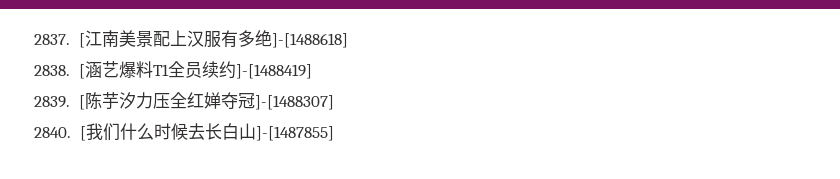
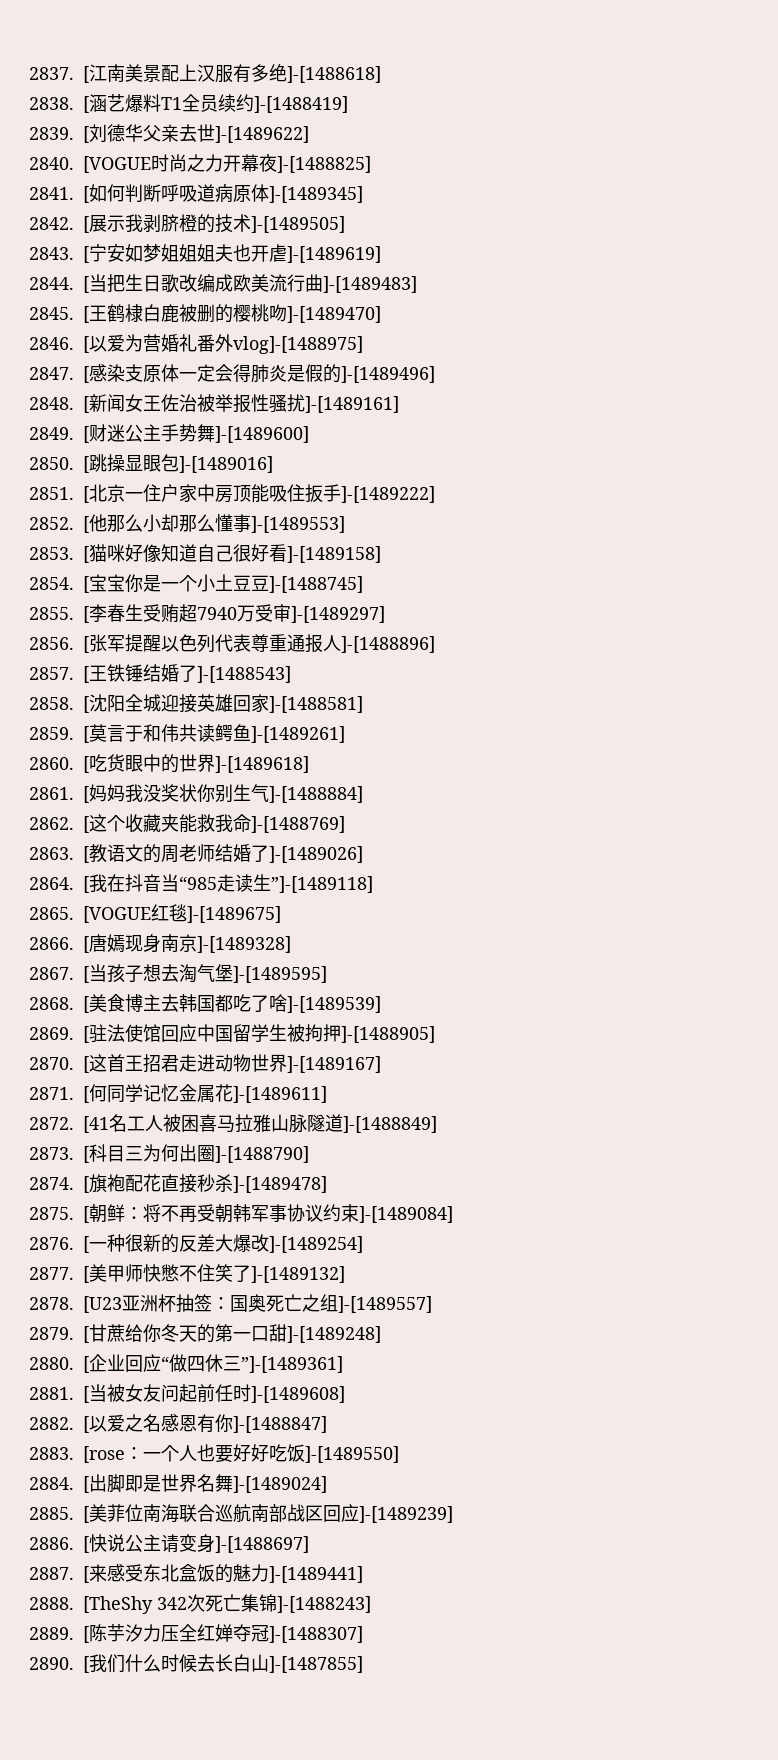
(85, 102) none -> [89,124,309,143] [29,154,371,173] [29,184,363,203] [29,214,345,233] [29,244,381,263] [29,274,417,293] [29,304,381,323] [29,334,363,354] [29,364,435,383] [29,394,399,413] [29,424,309,443] [29,454,273,473] [29,484,435,503] [29,514,345,533] [29,544,381,563] [29,574,363,593] [29,604,385,623] [29,634,435,653] [29,664,291,683] [29,694,363,713] [29,724,345,743] [29,754,309,773] [29,784,363,803] [29,814,345,833] [29,844,363,863] [29,874,373,893] [29,904,281,923] [29,934,291,953] [29,964,327,983] [29,994,381,1013] [29,1024,435,1043] [29,1054,381,1073] [29,1084,327,1103] [29,1114,437,1133] [29,1144,309,1163] [29,1174,327,1193] [29,1204,453,1223] [29,1234,363,1253] [29,1264,345,1283] [29,1294,432,1313] [29,1324,381,1343] [29,1354,343,1373] [29,1384,345,1403] [29,1414,327,1433] [29,1444,399,1463] [29,1474,327,1493] [29,1504,453,1523] [29,1534,309,1553] [29,1564,363,1583] [29,1594,371,1614] [29,1626,89,1643] 刘德华父亲去世]-[1489622] // 2840. [VOGUE时尚之力开幕夜]-[1488825] // 2841. [如何判断呼吸道病原体]-[1489345] // 2842. [展示我剥脐橙的技术]-[1489505] // 2843. [宁安如梦姐姐姐夫也开虐]-[1489619] // 2844. [当把生日歌改编成欧美流行曲]-[1489483] // 2845. [王鹤棣白鹿被删的樱桃吻]-[1489470] // 2846. [以爱为营婚礼番外vlog]-[1488975] // 2847. [感染支原体一定会得肺炎是假的]-[1489496] // 2848. [新闻女王佐治被举报性骚扰]-[1489161] // 2849. [财迷公主手势舞]-[1489600] // 2850. [跳操显眼包]-[1489016] // 2851. [北京一住户家中房顶能吸住扳手]-[1489222] // 2852. [他那么小却那么懂事]-[1489553] // 2853. [猫咪好像知道自己很好看]-[1489158] // 2854. [宝宝你是一个小土豆豆]-[1488745] // 2855. [李春生受贿超7940万受审]-[1489297] // 2856. [张军提醒以色列代表尊重通报人]-[1488896] // 2857. [王铁锤结婚了]-[1488543] // 2858. [沈阳全城迎接英雄回家]-[1488581] // 2859. [莫言于和伟共读鳄鱼]-[1489261] // 2860. [吃货眼中的世界]-[1489618] // 2861. [妈妈我没奖状你别生气]-[1488884] // 2862. [这个收藏夹能救我命]-[1488769] // 2863. [教语文的周老师结婚了]-[1489026] // 2864. [我在抖音当“985走读生”]-[1489118] // 2865. [VOGUE红毯]-[1489675] // 2866. [唐嫣现身南京]-[1489328] // 2867. [当孩子想去淘气堡]-[1489595] // 2868. [美食博主去韩国都吃了啥]-[1489539] // 2869. [驻法使馆回应中国留学生被拘押]-[1488905] // 2870. [这首王招君走进动物世界]-[1489167] // 2871. [何同学记忆金属花]-[1489611] // 2872. [41名工人被困喜马拉雅山脉隧道]-[1488849] // 2873. [科目三为何出圈]-[1488790] // 2874. [旗袍配花直接秒杀]-[1489478] // 2875. [朝鲜：将不再受朝韩军事协议约束]-[1489084] // 2876. [一种很新的反差大爆改]-[1489254] // 2877. [美甲师快憋不住笑了]-[1489132] // 2878. [U23亚洲杯抽签：国奥死亡之组]-[1489557] // 2879. [甘蔗给你冬天的第一口甜]-[1489248] // 2880. [企业回应“做四休三”]-[1489361] // 2881. [当被女友问起前任时]-[1489608] // 2882. [以爱之名感恩有你]-[1488847] // 2883. [rose：一个人也要好好吃饭]-[1489550] // 2884. [出脚即是世界名舞]-[1489024] // 2885. [美菲位南海联合巡航南部战区回应]-[1489239] // 2886. [快说公主请变身]-[1488697] // 2887. [来感受东北盒饭的魅力]-[1489441] // 2888. [TheShy 342次死亡集锦]-[1488243] // 2889. [
[34,127,71,138] 2840. -> [29,1657,74,1670] 2890.

